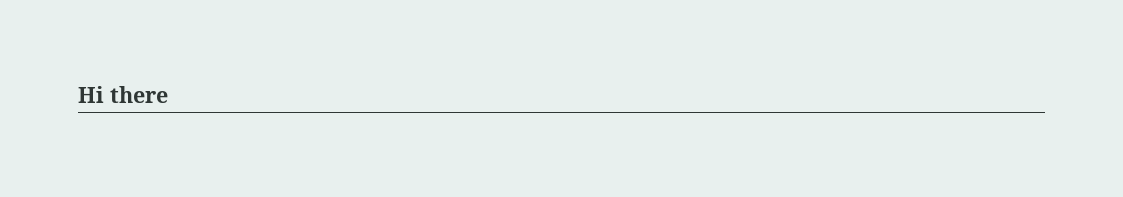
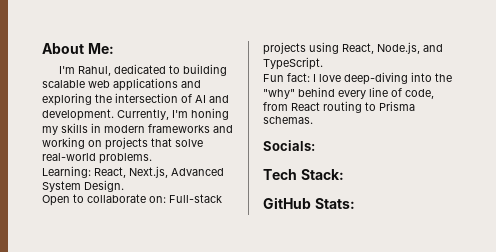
[78,86,168,103] Hi there -> [42,43,114,54] [58,64,227,76] [42,78,201,91] [42,93,229,106] [42,108,229,121] [42,123,233,135] [42,137,203,150] [42,153,152,164] [42,166,224,178] [42,180,124,192] [42,194,222,206] [263,42,443,55] [263,57,323,70] [263,72,452,85] [263,87,434,99] [263,101,415,113] [263,116,313,124] [263,140,315,151] [263,169,344,180] [263,197,355,209] About Me: // I'm Rahul, dedicated to building scalable web applications and exploring the intersection of AI and development. Currently, I'm honing my skills in modern frameworks and working on projects that solve real-world problems. // Learning: React, Next.js, Advanced System Design. // Open to collaborate on: Full-stack projects using React, Node.js, and TypeScript. // Fun fact: I love deep-diving into the "why" behind every line of code, from React routing to Prisma schemas. // Socials: // Tech Stack: // GitHub Stats:

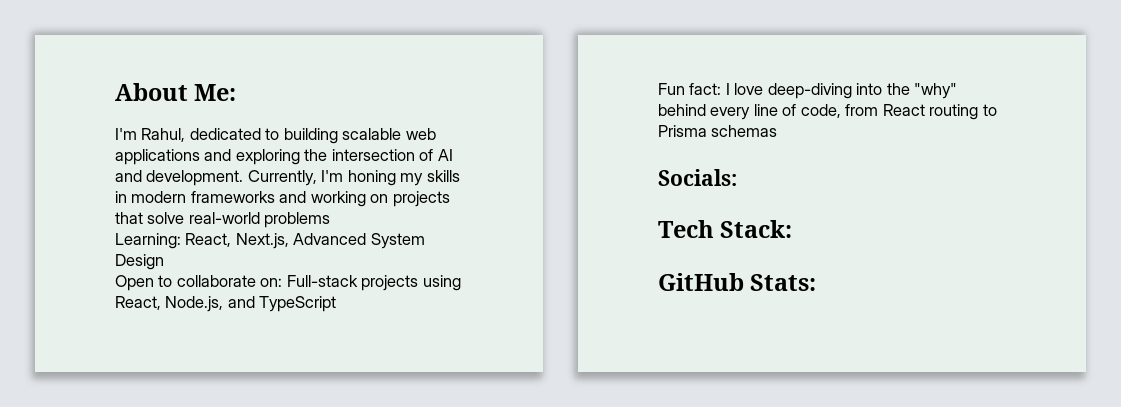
[99,153,152,164] problems. -> [264,212,331,228] problems
[84,180,124,192] Design. -> [115,254,164,270] Design
[263,57,323,70] TypeScript. -> [259,296,337,312] TypeScript
[263,116,313,124] schemas. -> [711,125,778,137] schemas

